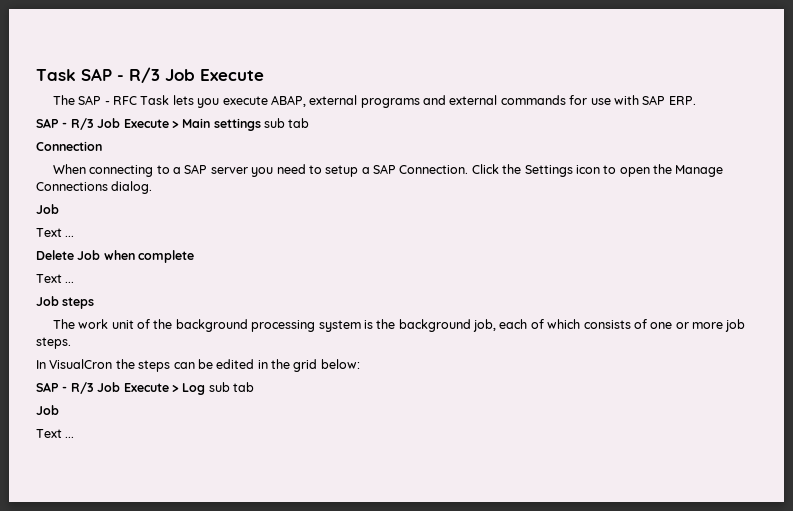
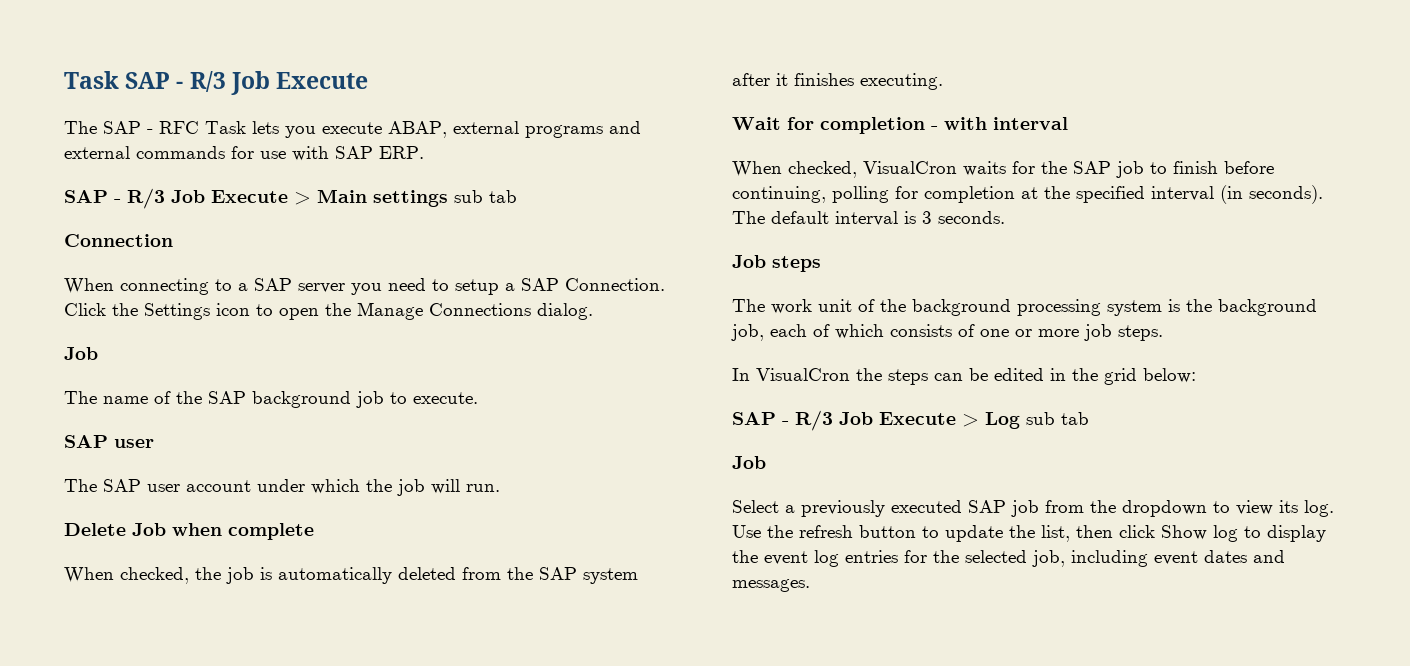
[36,228,75,237] [36,250,195,263] [36,274,75,283] Text ... // Delete Job when complete // Text ... -> [64,391,478,408] [64,435,154,448] [64,479,500,496] [64,523,314,540] [64,567,638,584] [732,73,943,90] [732,117,1068,134] [732,161,1274,178] [732,185,1323,204] [732,211,1005,226] The name of the SAP background job to execute. // SAP user // The SAP user account under which the job will run. // Delete Job when complete // When checked, the job is automatically deleted from the SAP system after it finishes executing. // Wait for completion - with interval // When checked, VisualCron waits for the SAP job to finish before continuing, polling for completion at the specified interval (in seconds). The default interval is 3 seconds.
[36,429,75,438] Text ... -> [732,500,1334,517] [732,525,1326,542] [732,550,1285,567] [732,579,810,592] Select a previously executed SAP job from the dropdown to view its log. Use the refresh button to update the list, then click Show log to display the event log entries for the selected job, including event dates and messages.

